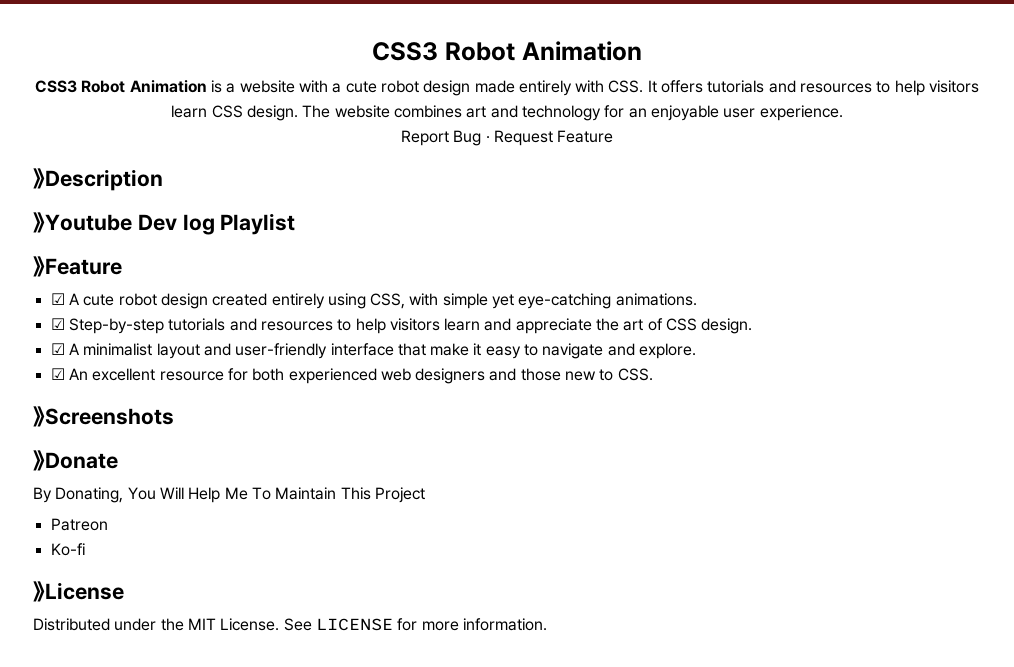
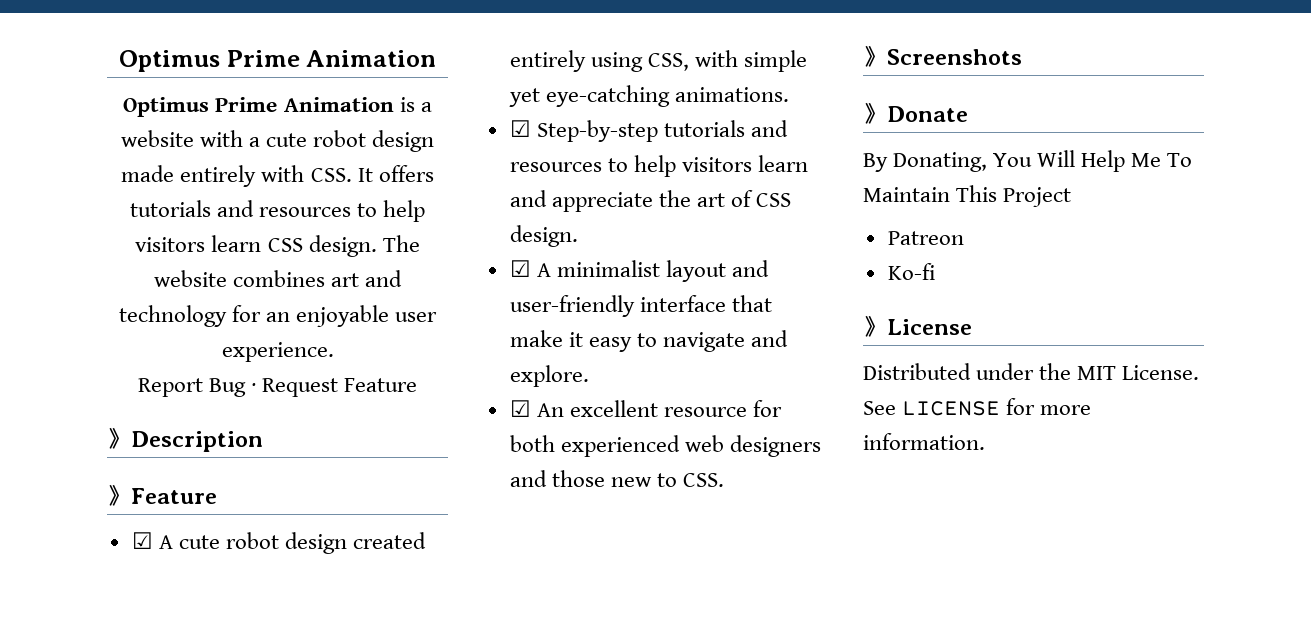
[372,42,515,61] CSS3 Robot -> [118,50,300,72] Optimus Prime
[34,80,126,93] CSS3 Robot -> [123,97,278,117] Optimus Prime
[33,212,296,235] // 》Youtube Dev log Playlist -> (263, 441) none

